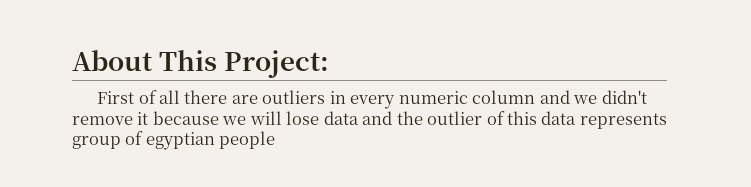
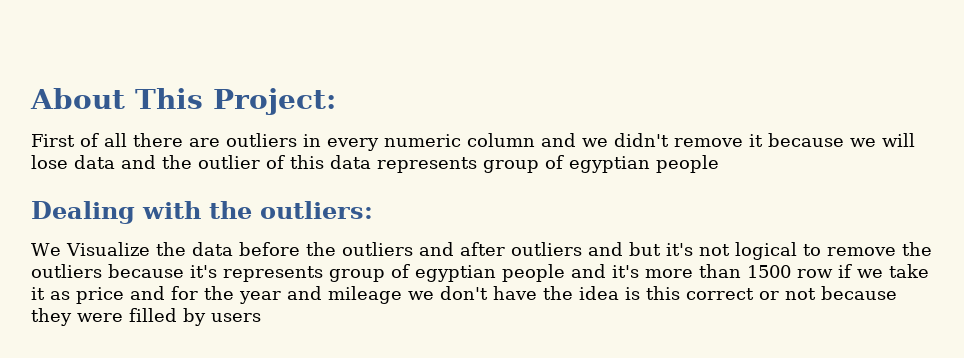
(276, 140) none -> [31,201,373,224] [31,242,932,260] [31,264,929,282] [31,286,897,304] [31,308,261,326] // Dealing with the outliers: // We Visualize the data before the outliers and after outliers and but it's not logical to remove the outliers because it's represents group of egyptian people and it's more than 1500 row if we take it as price and for the year and mileage we don't have the idea is this correct or not because they were filled by users

